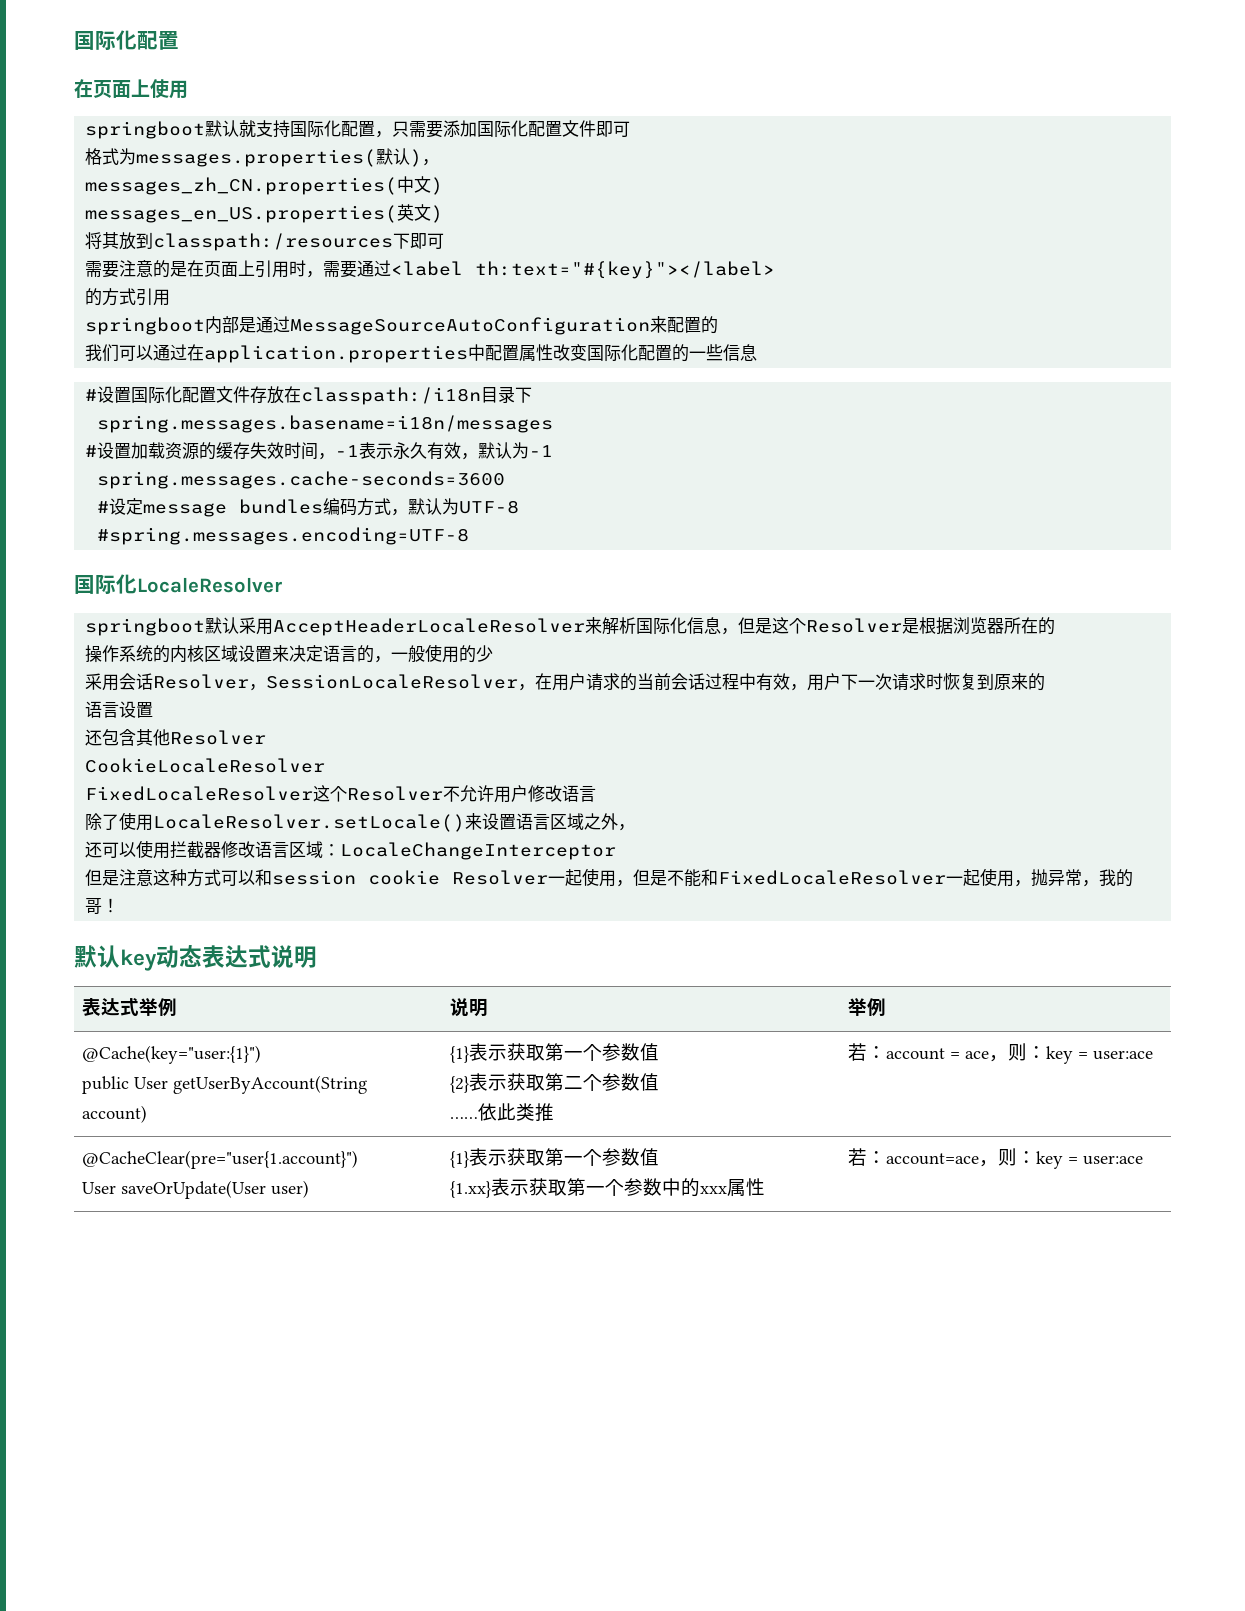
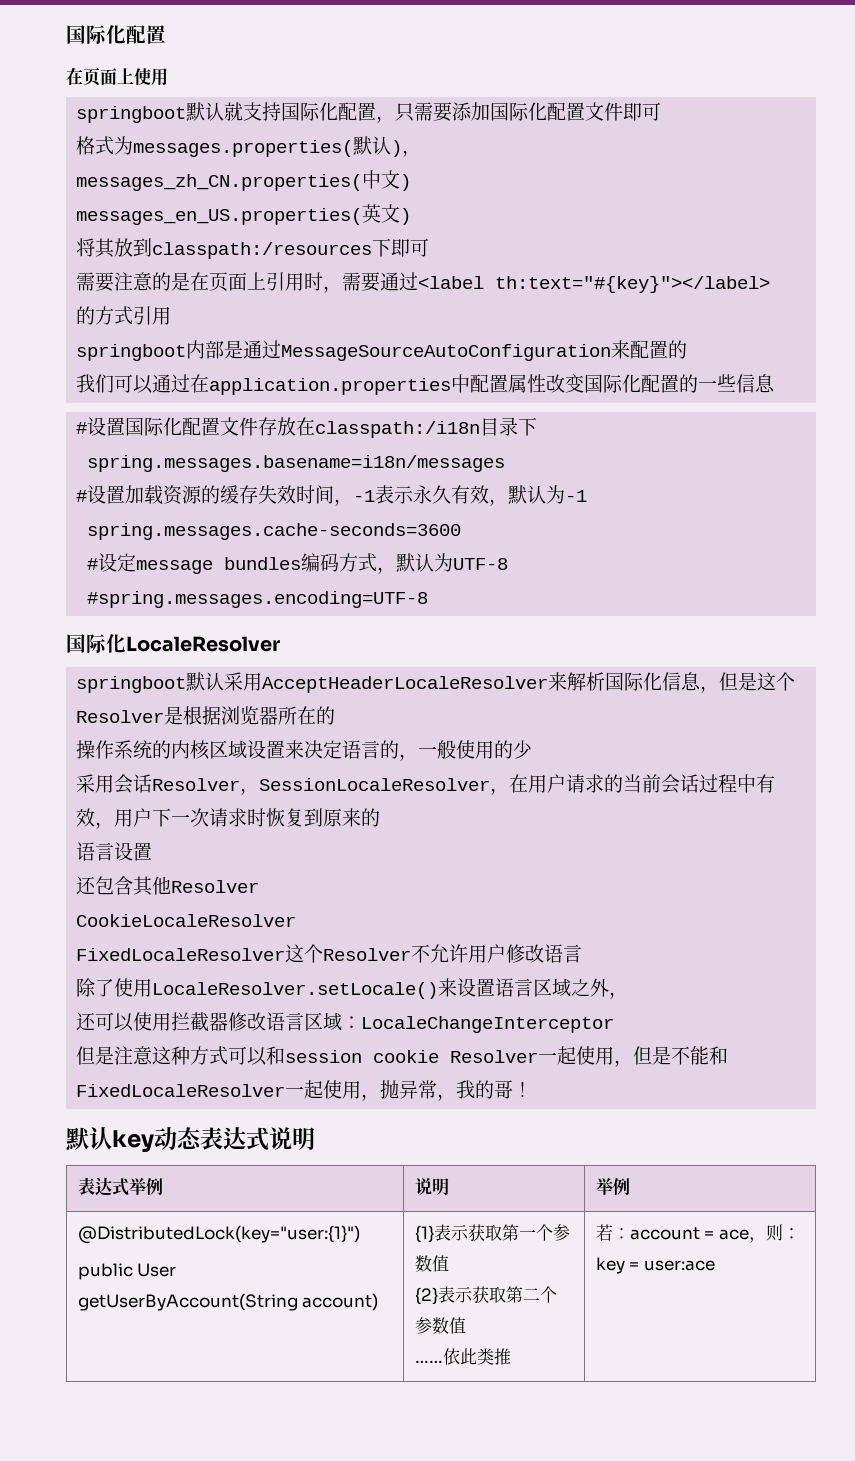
[82,1045,262,1064] @Cache(key="user:{1}") -> [77,1225,360,1244] @DistributedLock(key="user:{1}")
[82,1150,359,1169] [82,1180,310,1199] [450,1148,660,1168] [450,1178,766,1198] [848,1148,1144,1169] // @CacheClear(pre="user{1.account}") // User saveOrUpdate(User user) | {1}表示获取第一个参数值 // {1.xx}表示获取第一个参数中的xxx属性 | 若：account=ace，则：key = user:ace -> (716, 1265) none

